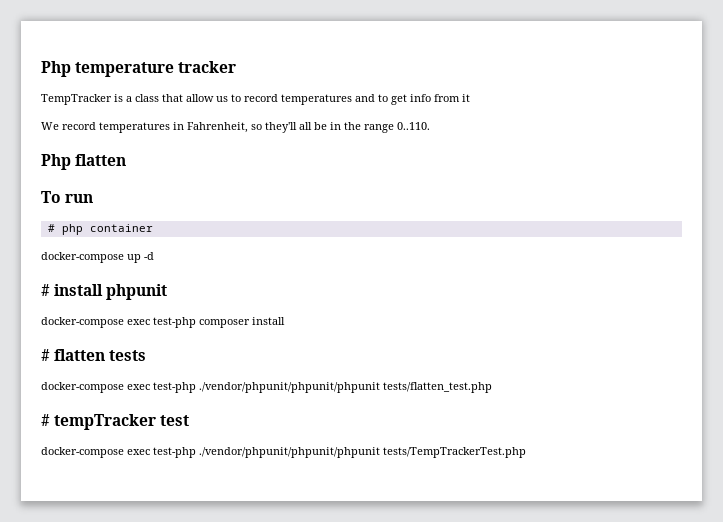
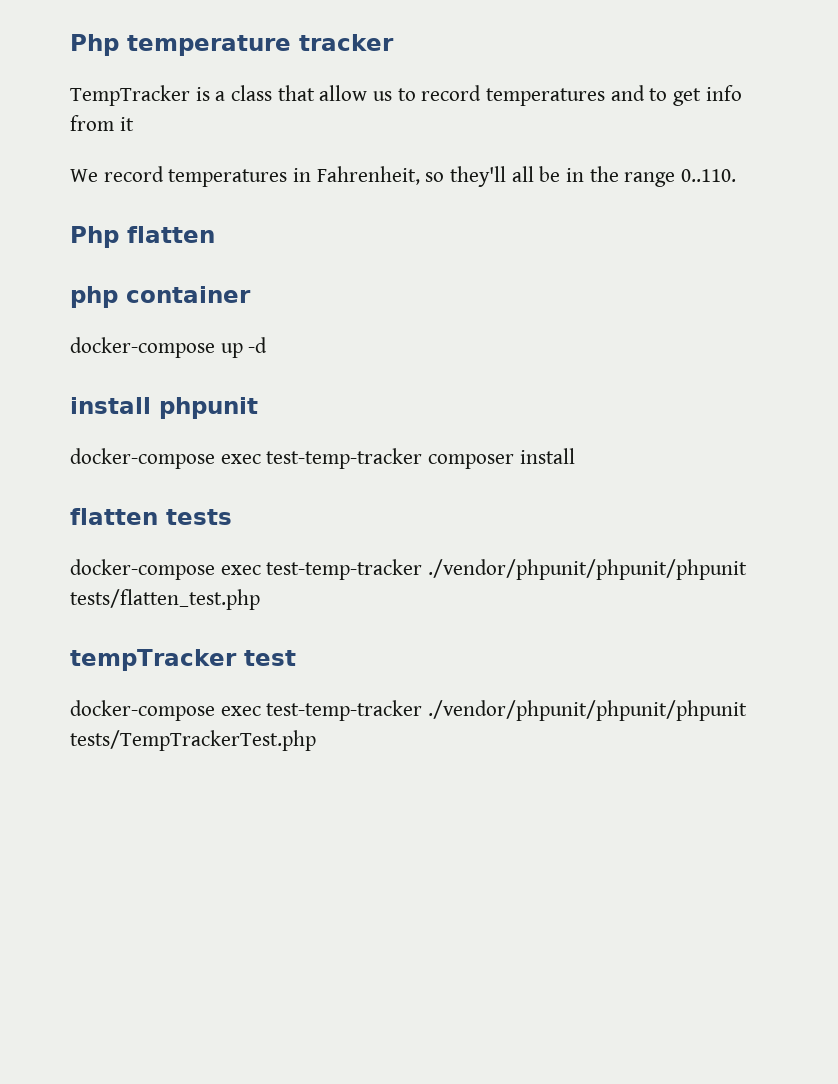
[41,191,94,203] [47,224,55,232] To run // # -> (215, 234) none
[41,284,50,296] # -> (268, 345) none
[153,317,196,328] test-php -> [266,448,423,469] test-temp-tracker
[41,349,50,361] # -> (575, 456) none
[153,382,196,393] test-php -> [266,559,423,580] test-temp-tracker
[41,414,50,426] # -> (260, 599) none
[153,447,196,458] test-php -> [266,700,423,721] test-temp-tracker

